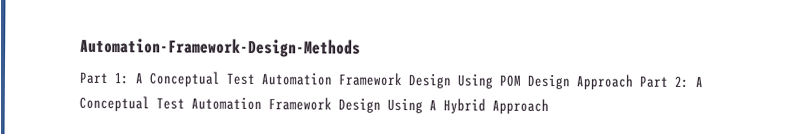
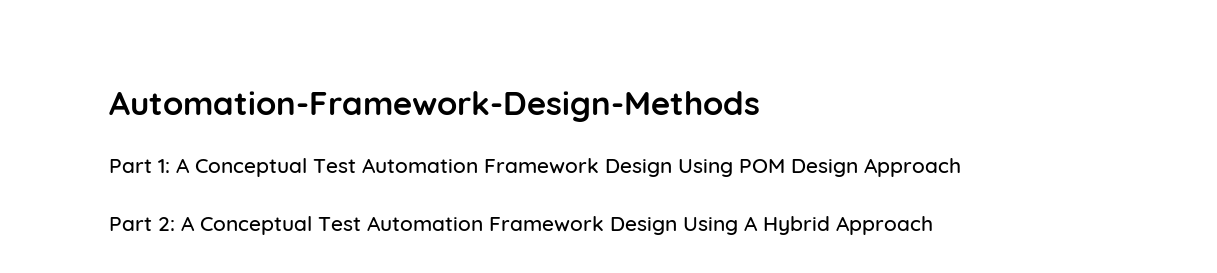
(633, 82) none -> (961, 167) //

